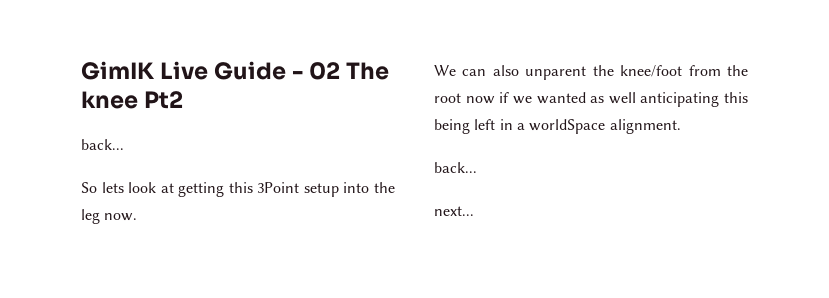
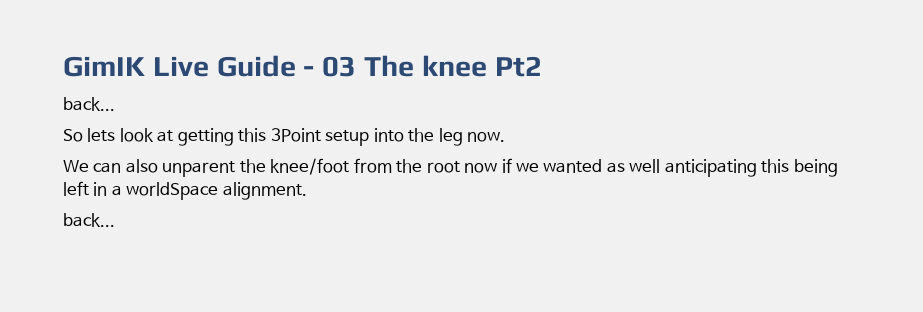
[309,62,341,80] 02 -> [322,56,357,77] 03
[434,206,474,216] // next... -> (115, 220) none

